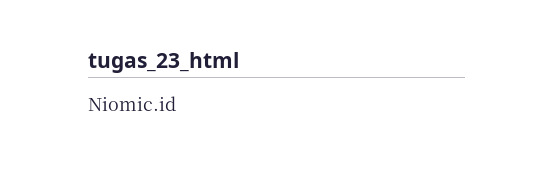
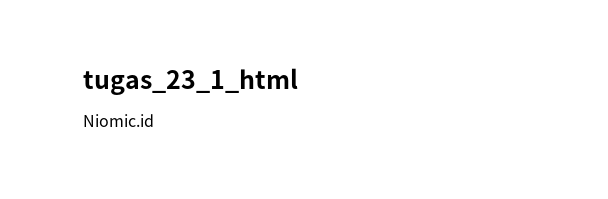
[88,52,239,73] tugas_23_html -> [83,68,298,95] tugas_23_1_html

